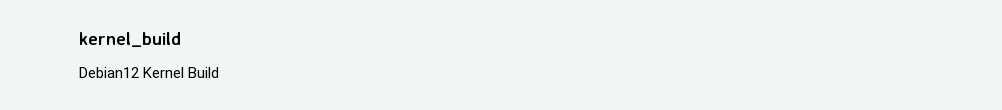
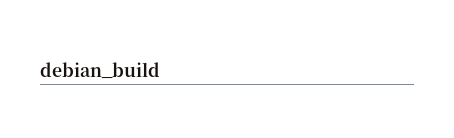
[79,32,181,47] [79,67,220,78] kernel_build // Debian12 Kernel Build -> [40,62,160,79] debian_build

